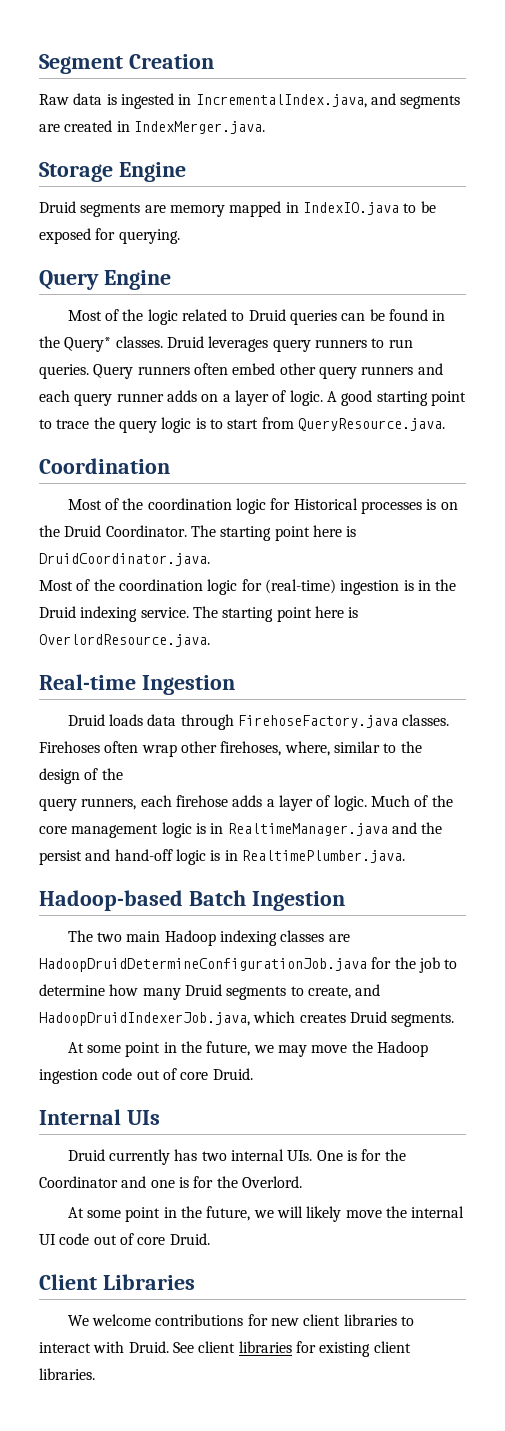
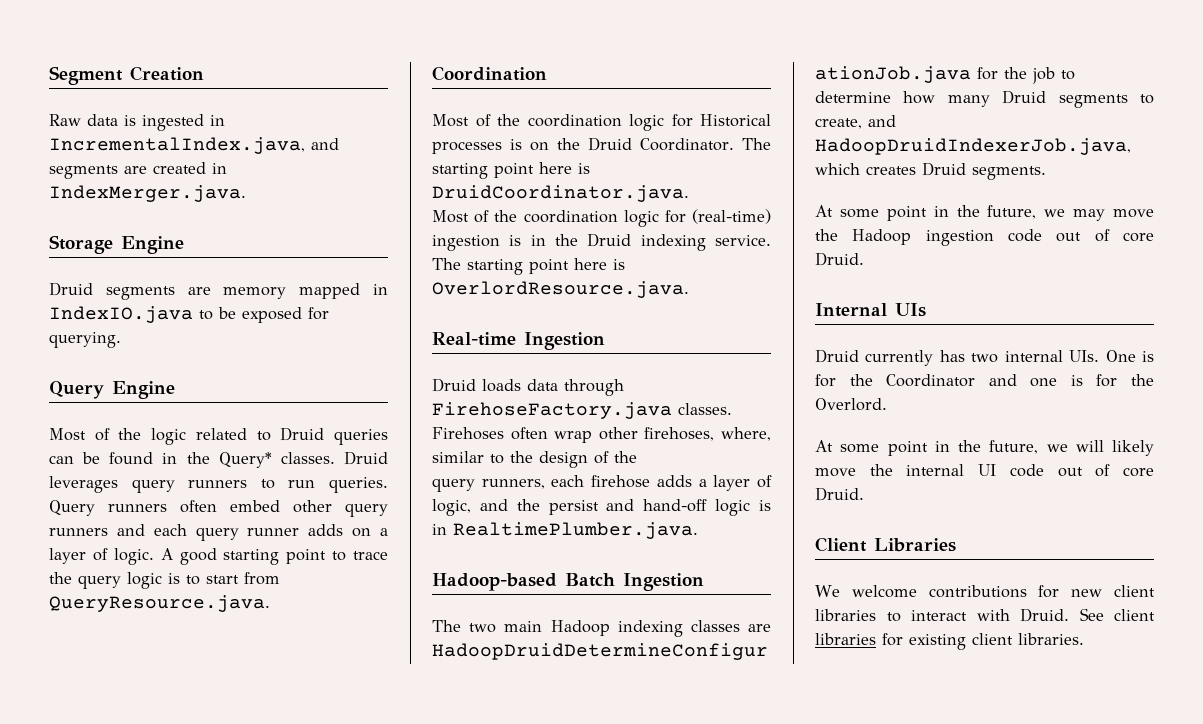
[333,795,453,811] [39,822,388,838] logic. Much of the core management logic is in RealtimeManager.java -> [432,499,471,516] logic,

